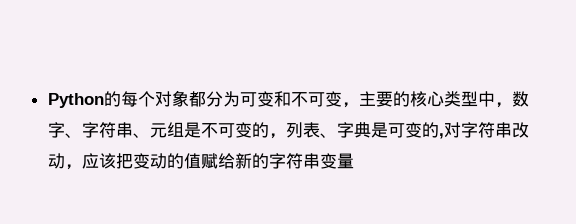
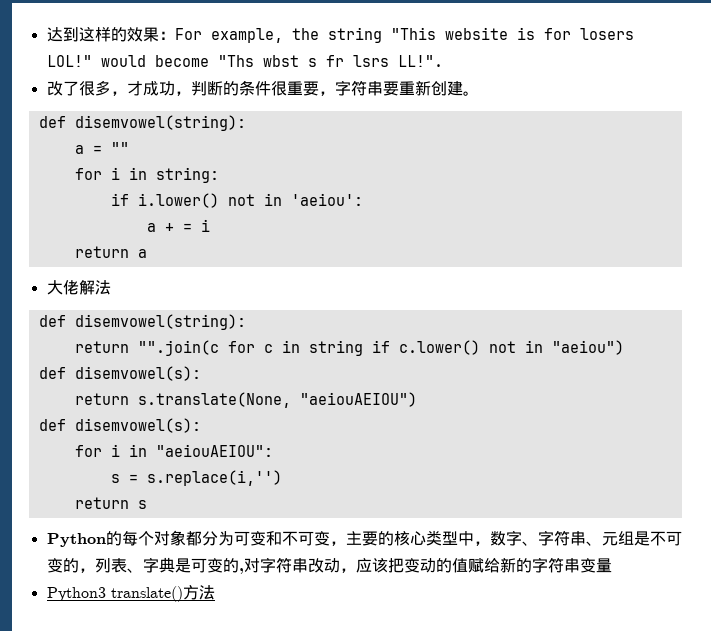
(47, 100) none -> [46,27,634,43] [46,55,443,67] [46,80,479,96] [38,115,246,131] [74,142,129,154] [74,167,219,183] [110,193,363,208] [146,219,210,232] [74,246,147,258] [46,280,111,295] [38,314,246,330] [74,340,624,356] [38,366,201,381] [74,392,417,408] [38,418,201,433] [74,444,273,457] [110,470,282,486] [74,497,147,509] 达到这样的效果：For example, the string "This website is for losers LOL!" would become "Ths wbst s fr lsrs LL!". // 改了很多，才成功，判断的条件很重要，字符串要重新创建。 // def disemvowel(string): // a = "" // for i in string: // if i.lower() not in 'aeiou': // a + = i // return a // 大佬解法 // def disemvowel(string): // return "".join(c for c in string if c.lower() not in "aeiou") // def disemvowel(s): // return s.translate(None, "aeiouAEIOU") // def disemvowel(s): // for i in "aeiouAEIOU": // s = s.replace(i,'') // return s //
(354, 161) none -> [46,585,215,602] // Python3 translate()方法

